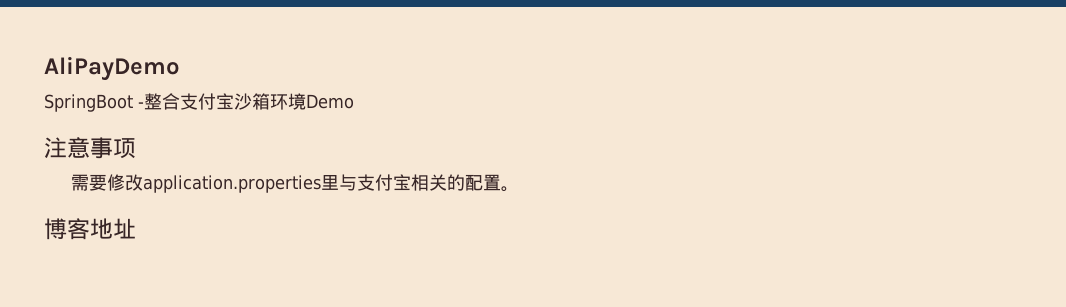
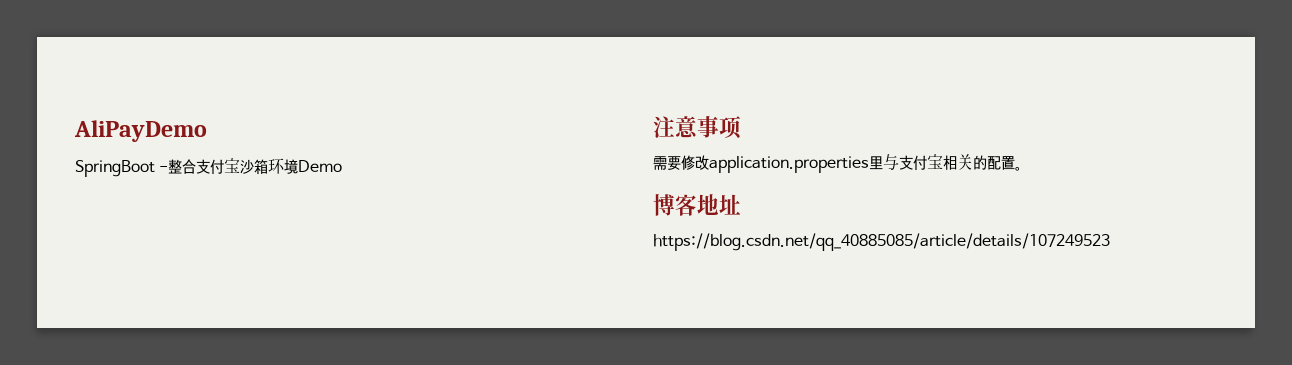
(136, 228) none -> [653,233,1110,251] // https://blog.csdn.net/qq_40885085/article/details/107249523

